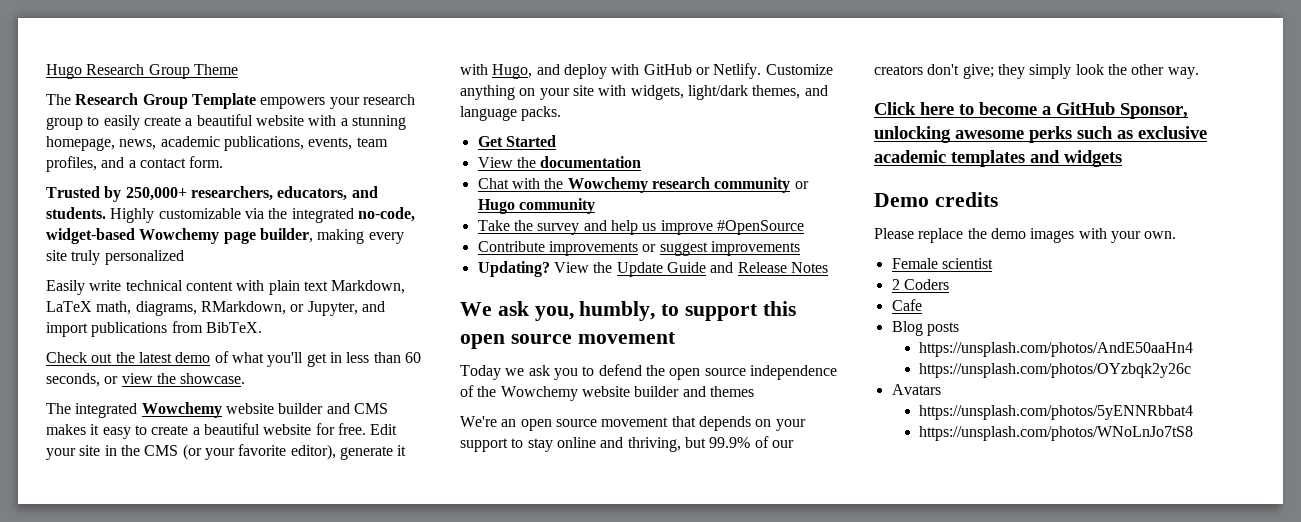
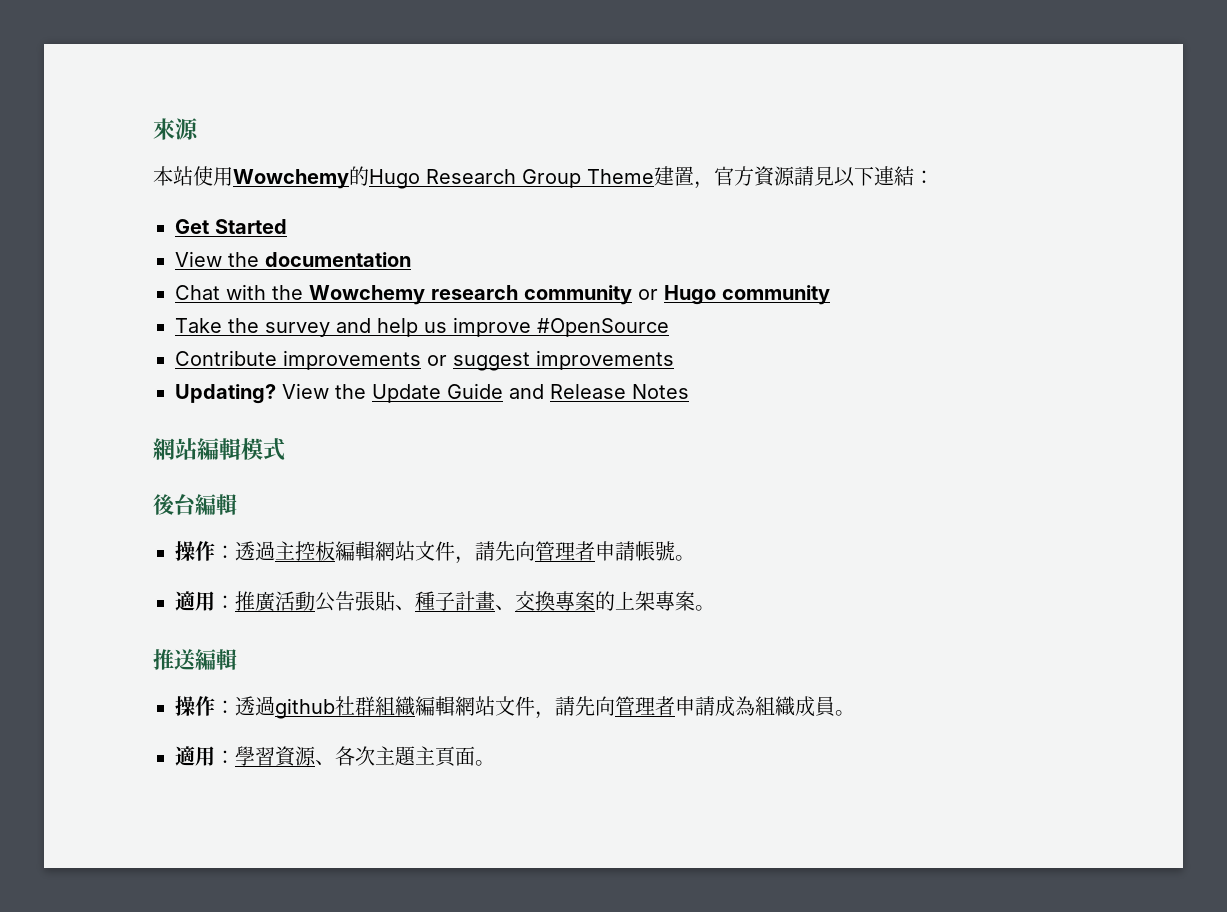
(46, 71) none -> [153,118,199,140] [153,166,369,189] 來源 // 本站使用Wowchemy的
[46,93,415,109] [46,114,406,130] [46,136,388,151] [46,156,224,172] [46,186,378,202] [46,207,415,223] [46,228,404,244] [46,250,184,265] [46,280,406,295] [46,301,385,316] [46,321,262,337] [46,351,421,367] [46,373,246,387] [46,402,388,418] [46,423,398,439] [46,444,407,460] [460,63,833,79] [460,85,828,100] [460,106,562,121] // The Research Group Template empowers your research group to easily create a beautiful website with a stunning homepage, news, academic publications, events, team profiles, and a contact form. // Trusted by 250,000+ researchers, educators, and students. Highly customizable via the integrated no-code, widget-based Wowchemy page builder, making every site truly personalized // Easily write technical content with plain text Markdown, LaTeX math, diagrams, RMarkdown, or Jupyter, and import publications from BibTeX. // Check out the latest demo of what you'll get in less than 60 seconds, or view the showcase. // The integrated Wowchemy website builder and CMS makes it easy to create a beautiful website for free. Edit your site in the CMS (or your favorite editor), generate it with Hugo, and deploy with GitHub or Netlify. Customize anything on your site with widgets, light/dark themes, and language packs. -> [654,166,934,189] 建置，官方資源請見以下連結：
[460,301,796,321] [460,332,676,349] [460,364,837,380] [460,385,754,401] [460,416,806,431] [460,436,794,452] [874,64,1199,79] [874,102,1188,119] [874,126,1207,143] [874,150,1122,167] [874,192,998,207] [874,228,1177,243] [891,258,993,269] [891,279,949,290] [891,299,922,311] [891,321,959,336] [919,342,1194,357] [919,363,1192,378] [891,384,941,395] [919,405,1194,420] [919,426,1194,441] We ask you, humbly, to support this open source movement // Today we ask you to defend the open source independence of the Wowchemy website builder and themes // We're an open source movement that depends on your support to stay online and thriving, but 99.9% of our creators don't give; they simply look the other way. // Click here to become a GitHub Sponsor, unlocking awesome perks such as exclusive academic templates and widgets // Demo credits // Please replace the demo images with your own. // Female scientist // 2 Coders // Cafe // Blog posts // https://unsplash.com/photos/AndE50aaHn4 // https://unsplash.com/photos/OYzbqk2y26c // Avatars // https://unsplash.com/photos/5yENNRbbat4 // https://unsplash.com/photos/WNoLnJo7tS8 -> [153,438,285,461] [153,494,237,515] [175,541,695,564] [175,591,715,612] [153,649,237,670] [175,696,855,719] [175,746,495,767] 網站編輯模式 // 後台編輯 // 操作：透過主控板編輯網站文件，請先向管理者申請帳號。 // 適用：推廣活動公告張貼、種子計畫、交換專案的上架專案。 // 推送編輯 // 操作：透過github社群組織編輯網站文件，請先向管理者申請成為組織成員。 // 適用：學習資源、各次主題主頁面。

